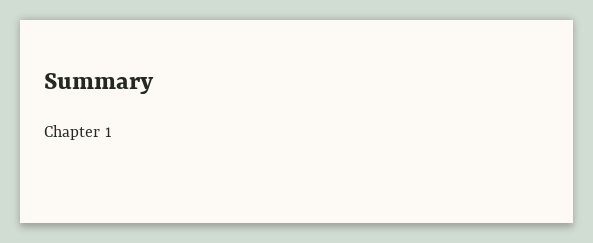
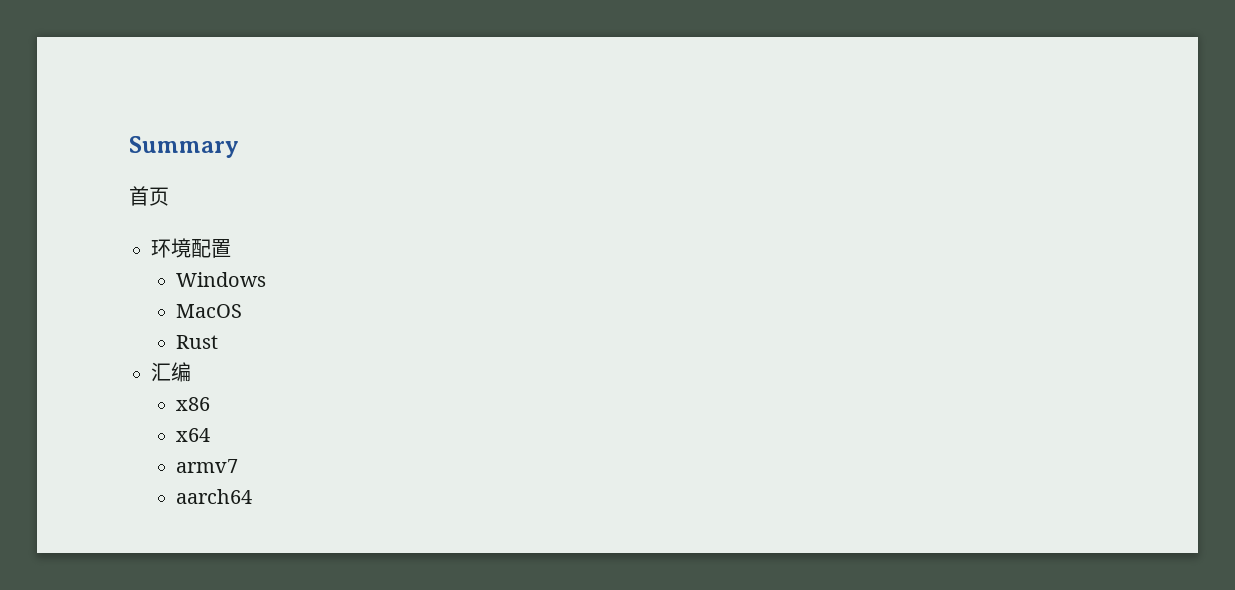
[44,125,112,140] Chapter 1 -> [129,186,169,206] [151,238,231,258] [176,272,267,287] [176,304,243,318] [176,335,219,349] [151,362,191,382] [176,397,211,411] [176,428,211,442] [176,459,239,473] [176,489,253,504] 首页 // 环境配置 // Windows // MacOS // Rust // 汇编 // x86 // x64 // armv7 // aarch64

